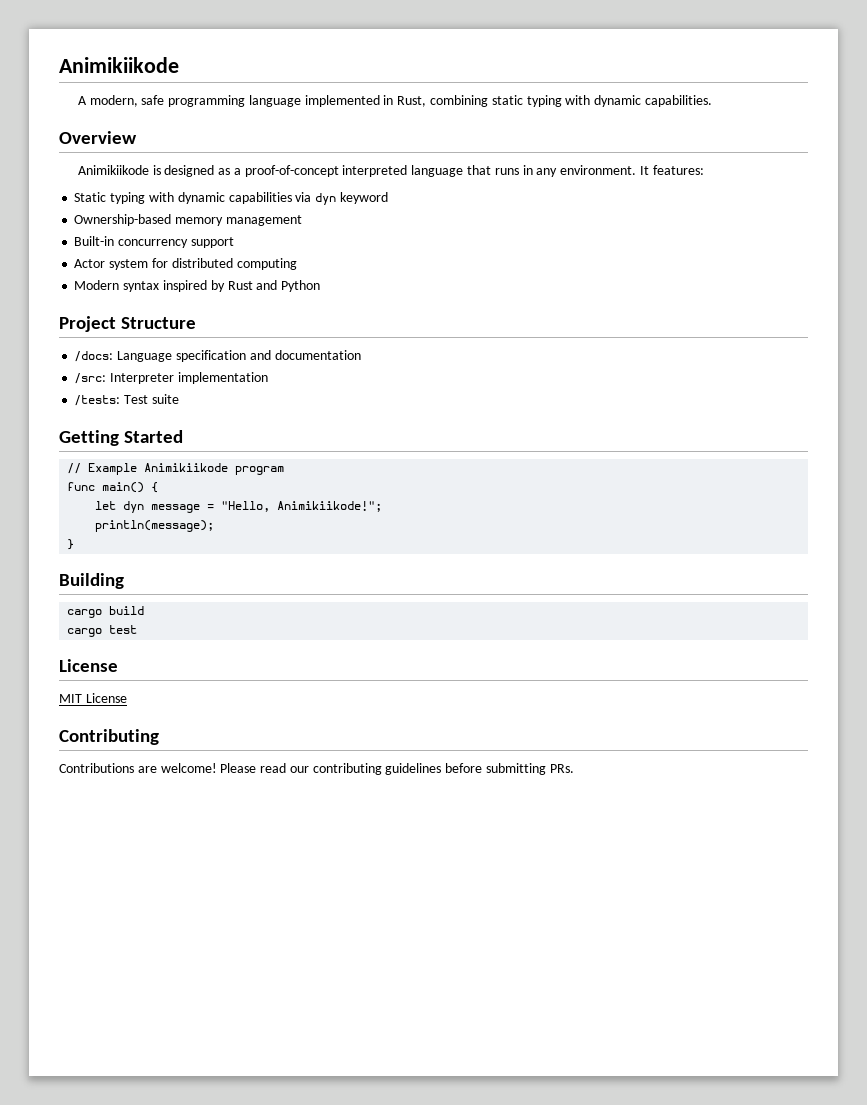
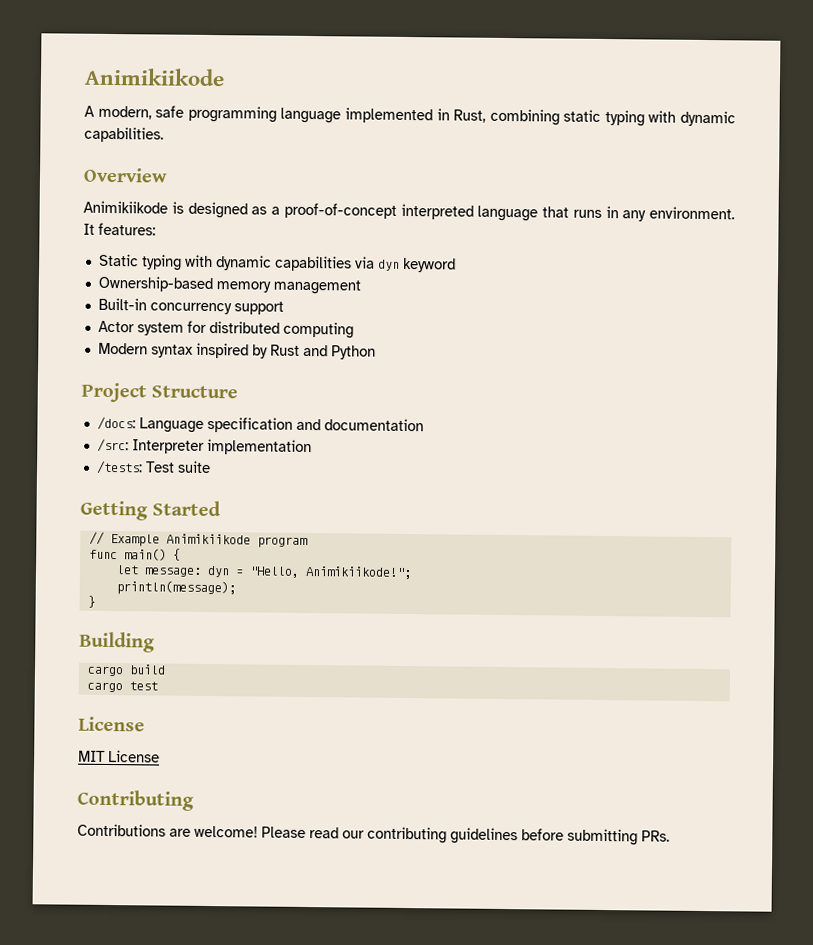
[123,501,201,513] dyn message -> [143,565,230,578] message: dyn

